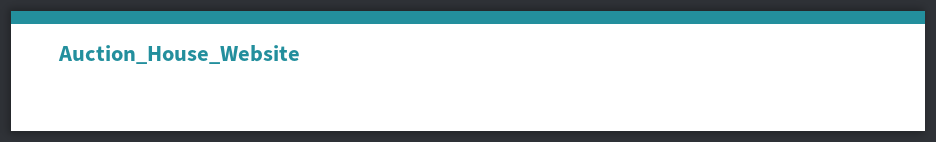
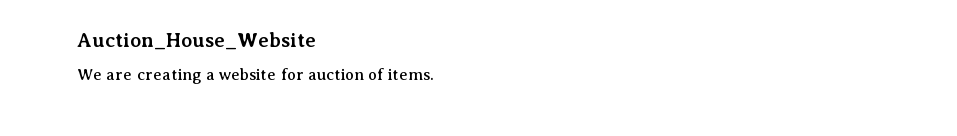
(300, 54) none -> [77,68,434,84] // We are creating a website for auction of items.

